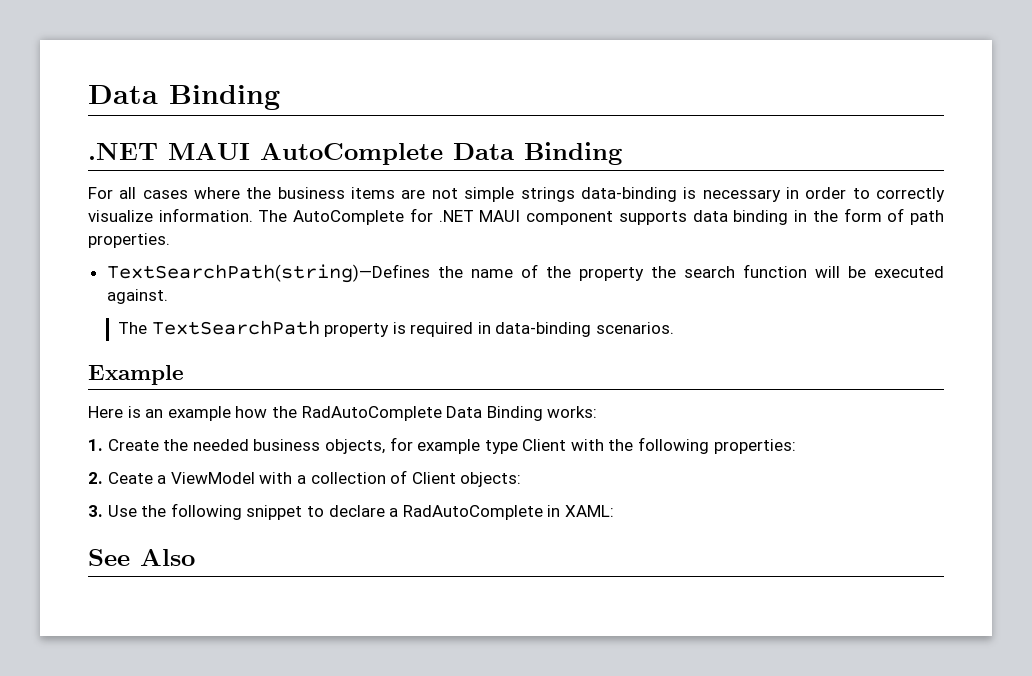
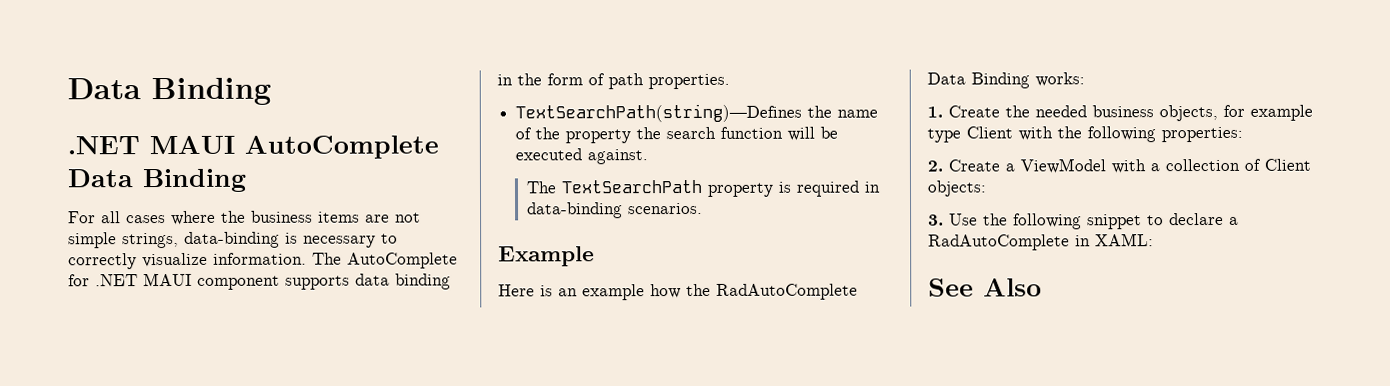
[520,187,575,202] strings -> [122,232,179,249] strings,
[785,187,847,199] in order -> (376, 241) none
[107,472,153,484] Ceate -> [948,159,1000,172] Create

